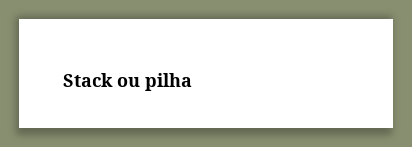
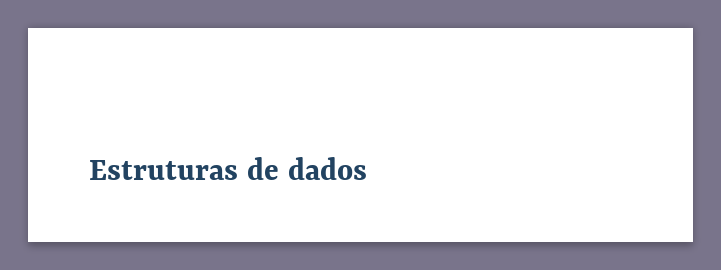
[63,73,192,91] Stack ou pilha -> [89,157,368,180] Estruturas de dados

